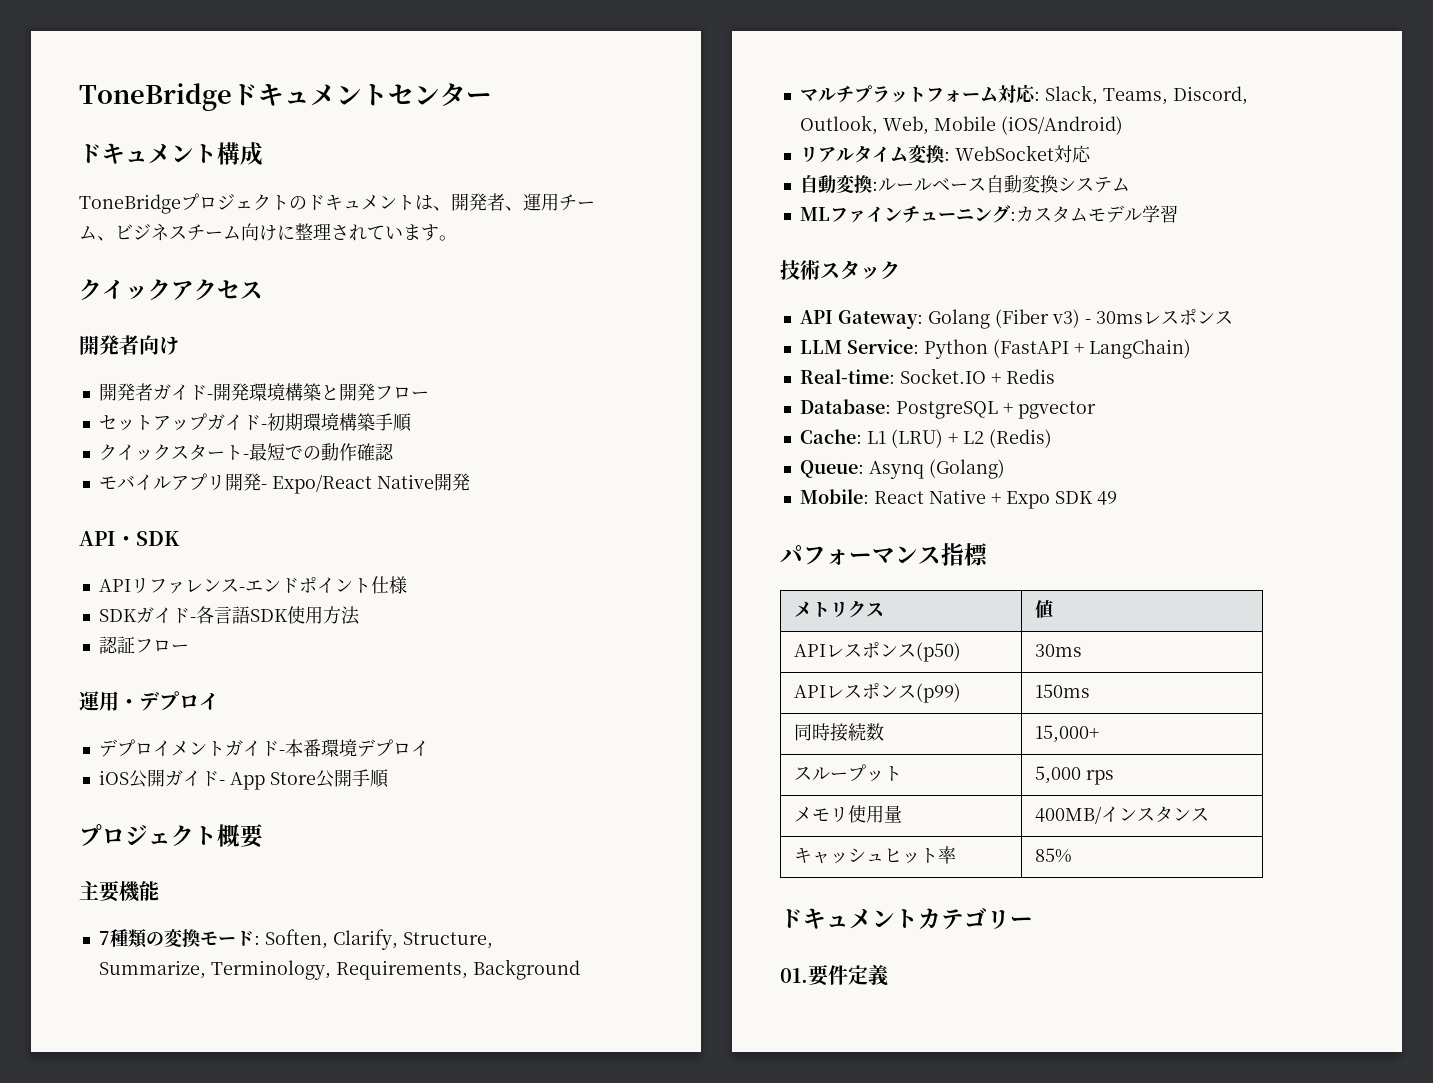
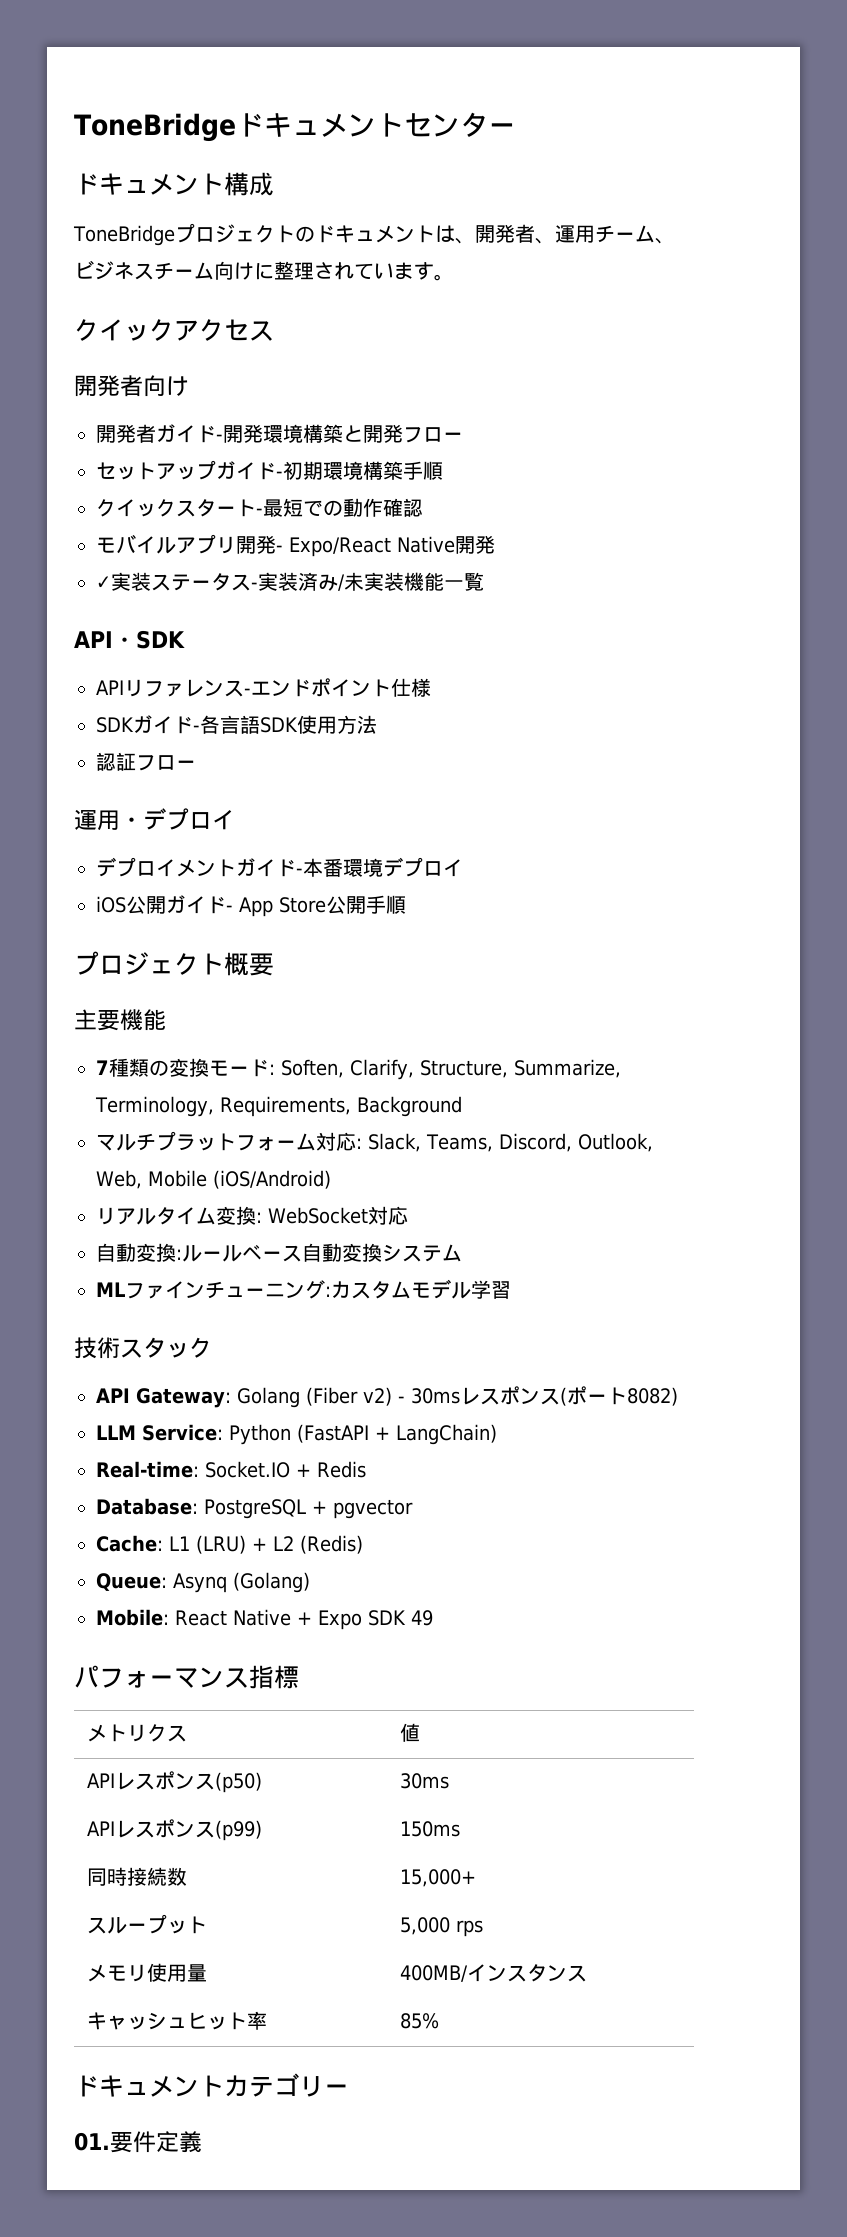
(470, 482) none -> [96,572,484,591] // ✓実装ステータス-実装済み/未実装機能一覧
[1051,309,1080,328] v3) -> [362,1387,392,1406] v2)
(1233, 317) none -> [559,1386,678,1406] (ポート8082)

